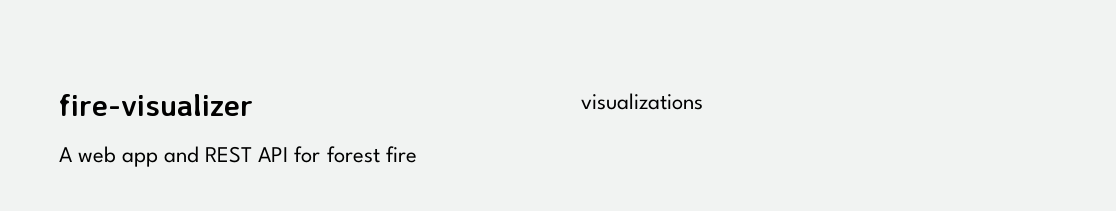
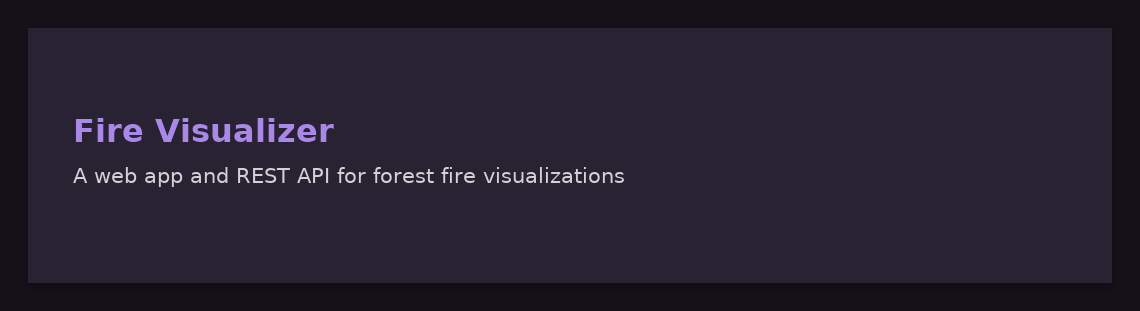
[59,94,253,116] fire-visualizer -> [73,118,334,142] Fire Visualizer

